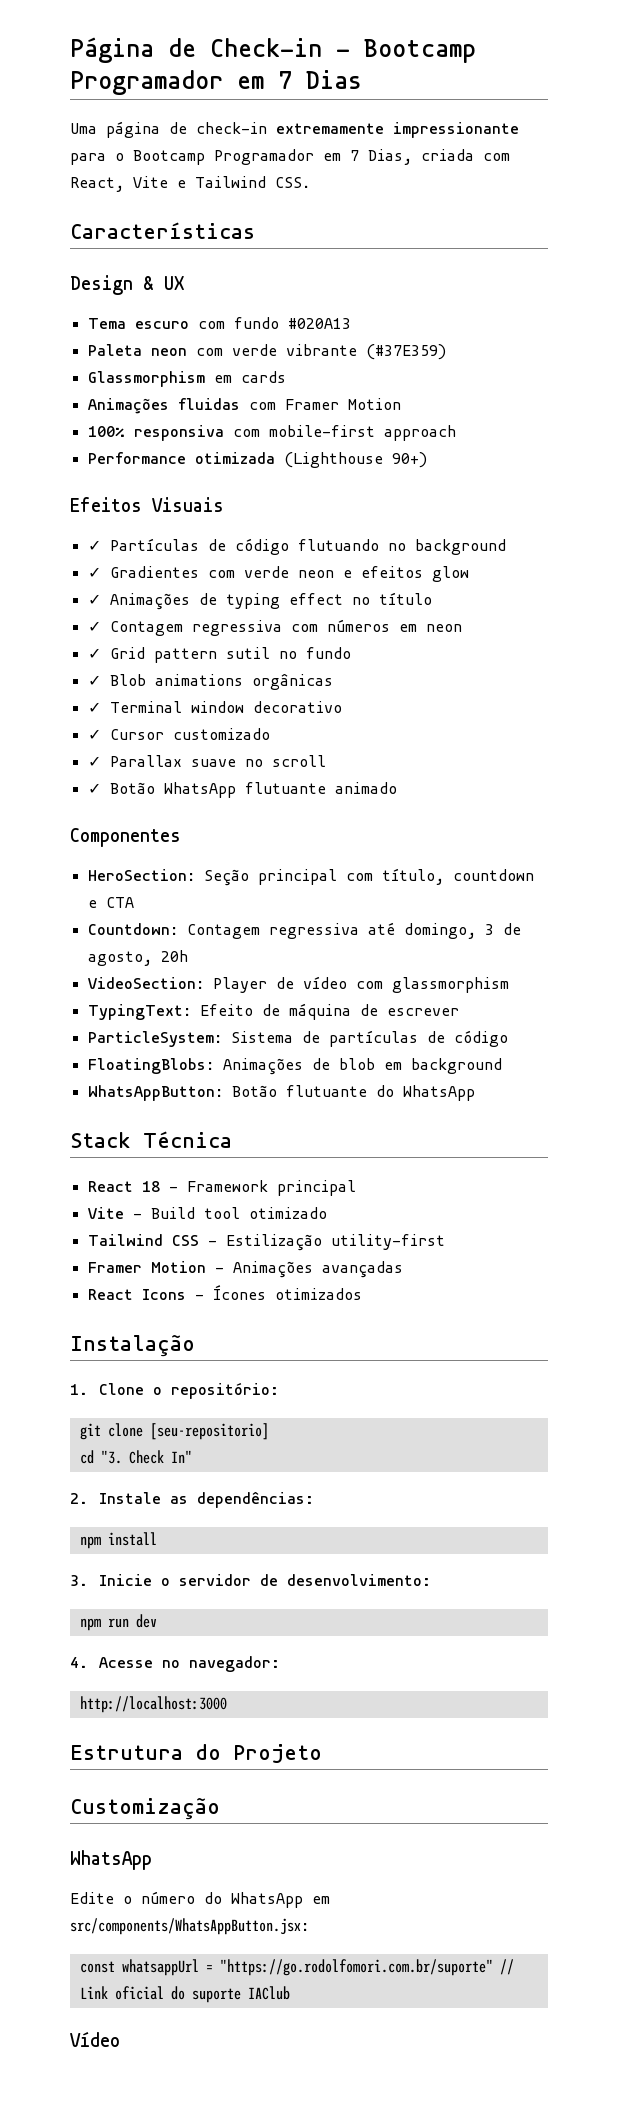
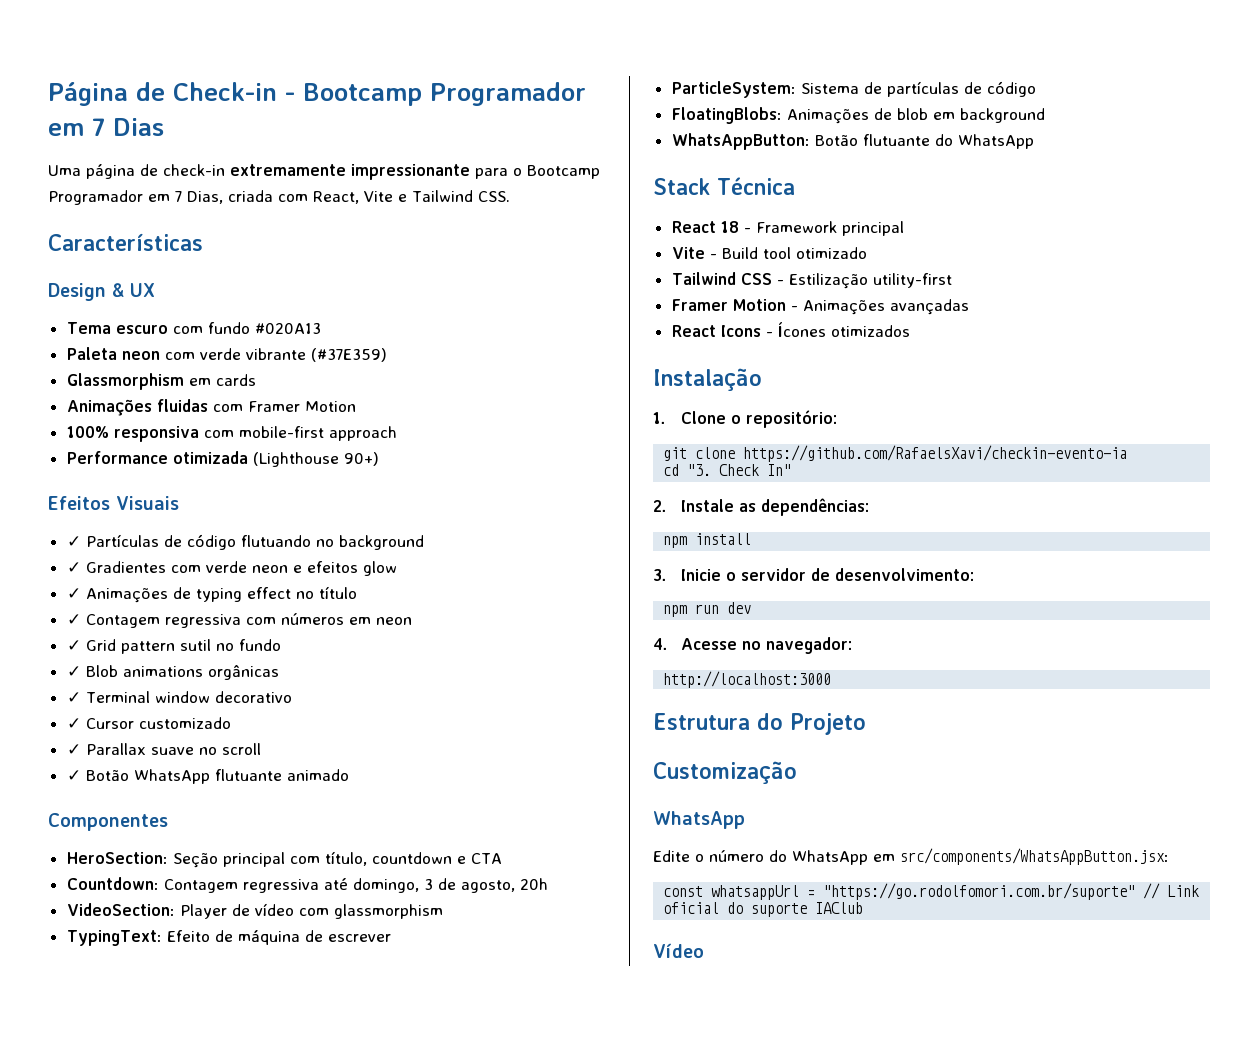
[149,1423,269,1440] [seu-repositorio] -> [743,445,1128,462] https://github.com/RafaelsXavi/checkin-evento-ia

